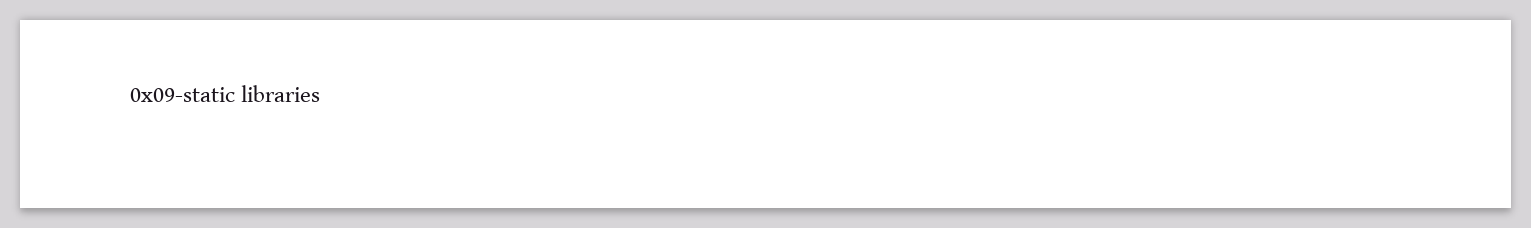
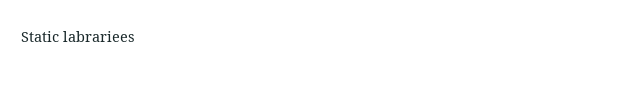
[130,85,321,102] 0x09-static libraries -> [21,31,135,42] Static labrariees

